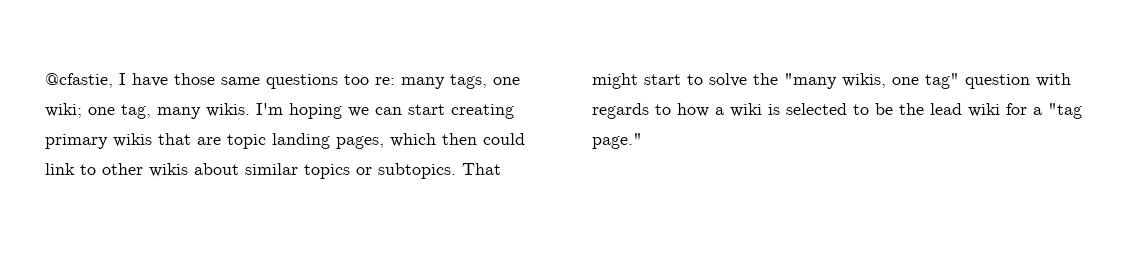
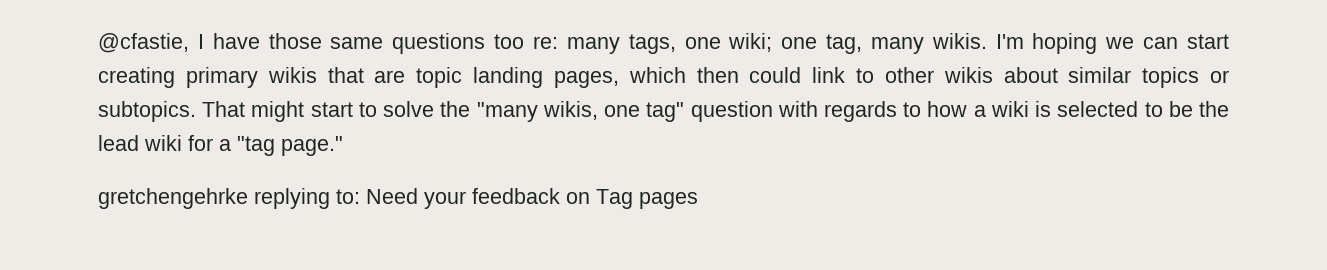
(642, 141) none -> [98,188,698,209] // gretchengehrke replying to: Need your feedback on Tag pages

